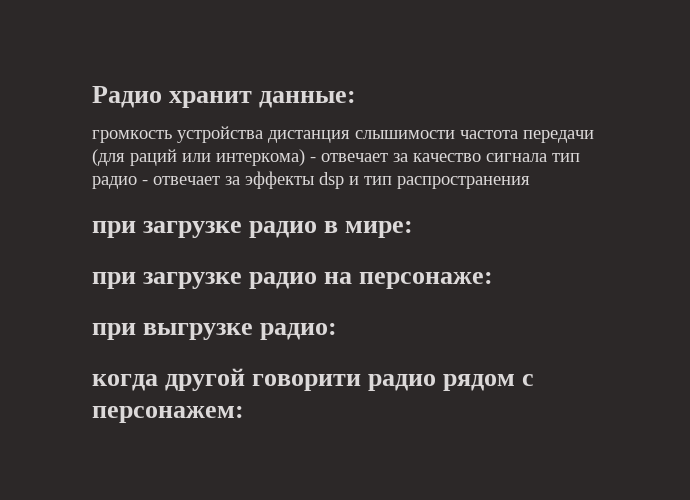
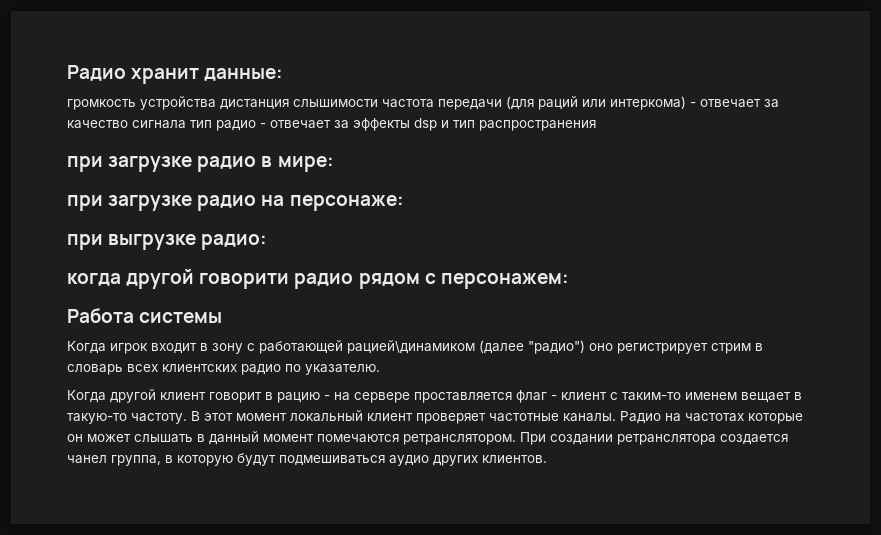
(244, 414) none -> [67,308,223,323] [67,340,763,354] [67,364,380,375] [67,389,802,403] [67,410,803,424] [67,431,788,445] [67,453,547,466] // Работа системы // Когда игрок входит в зону с работающей рацией\динамиком (далее "радио") оно регистрирует стрим в словарь всех клиентских радио по указателю. // Когда другой клиент говорит в рацию - на сервере проставляется флаг - клиент с таким-то именем вещает в такую-то частоту. В этот момент локальный клиент проверяет частотные каналы. Радио на частотах которые он может слышать в данный момент помечаются ретранслятором. При создании ретранслятора создается чанел группа, в которую будут подмешиваться аудио других клиентов.

